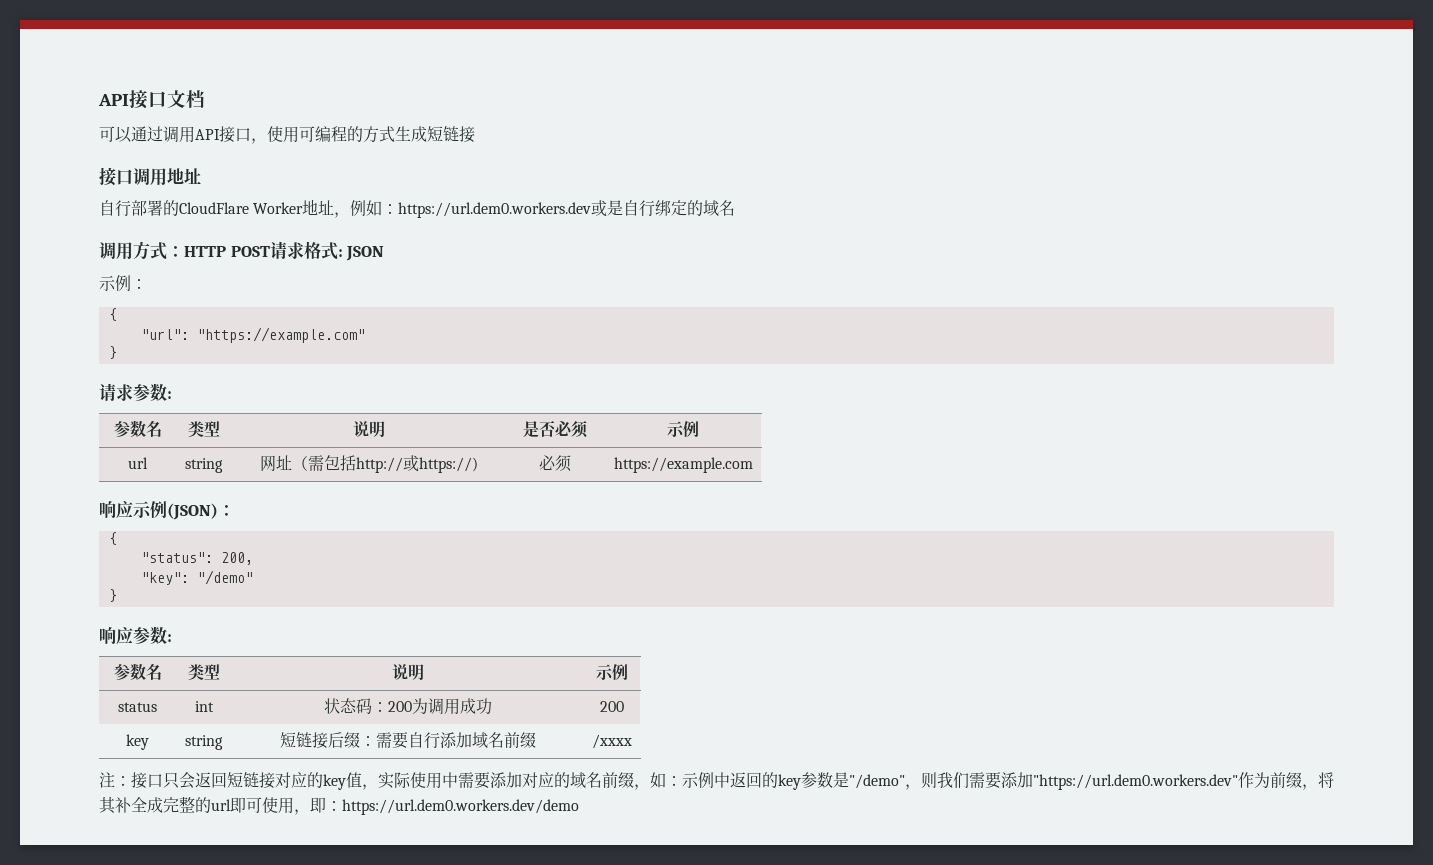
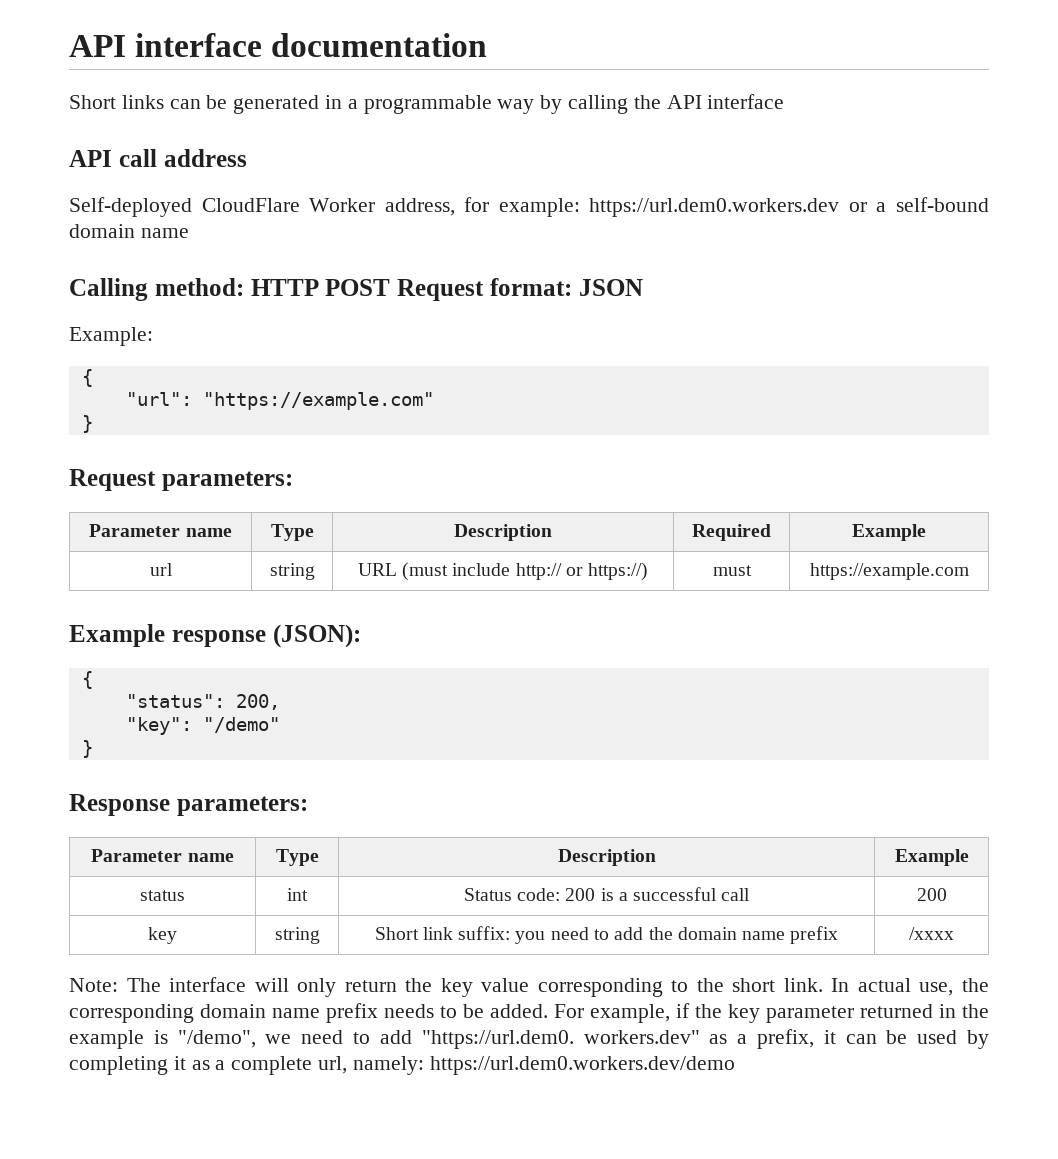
[98,90,205,109] [99,126,475,144] [99,167,201,186] [99,199,736,218] [99,241,343,260] API接口文档 // 可以通过调用API接口，使用可编程的方式生成短链接 // 接口调用地址 // 自行部署的CloudFlare Worker地址，例如：https://url.dem0.workers.dev或是自行绑定的域名 // 调用方式：HTTP POST请求格式: -> [69,33,488,57] [69,94,785,114] [69,149,247,167] [69,197,989,217] [69,224,189,238] [69,278,572,301] API interface documentation // Short links can be generated in a programmable way by calling the API interface // API call address // Self-deployed CloudFlare Worker address, for example: https://url.dem0.workers.dev or a self-bound domain name // Calling method: HTTP POST Request format:
[99,275,147,291] 示例： -> [69,327,153,346] Example:
[99,383,172,402] [113,420,162,438] [187,421,220,438] [352,421,385,437] [523,420,588,438] [667,421,699,437] [128,457,148,469] [185,458,223,473] [259,455,419,473] 请求参数: // 参数名 | 类型 | 说明 | 是否必须 | 示例 // url | string | 网址（需包括http://或 -> [69,469,293,491] [89,524,232,537] [270,524,314,541] [454,524,552,541] [692,524,771,541] [852,524,926,541] [149,563,173,576] [269,563,315,580] [357,562,583,581] Request parameters: // Parameter name | Type | Description | Required | Example // url | string | URL (must include http:// or
[539,455,572,472] 必须 -> [712,565,752,576] must
[99,501,235,520] 响应示例(JSON)： -> [69,624,361,648] Example response (JSON):
[99,626,172,645] [113,663,162,681] [187,664,220,681] [391,664,424,680] [596,664,628,680] [118,702,157,712] [194,701,214,712] [323,698,492,715] [600,701,624,712] [126,734,149,750] [185,735,223,750] [279,732,536,749] [592,734,632,749] [99,772,1334,790] [99,796,342,815] 响应参数: // 参数名 | 类型 | 说明 | 示例 // status | int | 状态码：200为调用成功 | 200 // key | string | 短链接后缀：需要自行添加域名前缀 | /xxxx // 注：接口只会返回短链接对应的key值，实际使用中需要添加对应的域名前缀，如：示例中返回的key参数是"/demo"，则我们需要添加"https://url.dem0.workers.dev"作为前缀，将其补全成完整的url即可使用，即： -> [69,794,308,816] [91,849,234,862] [275,849,319,866] [557,849,656,866] [894,849,969,866] [140,890,185,901] [287,888,308,901] [463,887,751,901] [916,888,947,901] [148,927,177,944] [274,927,320,944] [374,926,839,944] [909,927,954,940] [69,977,989,997] [69,1003,989,1023] [69,1029,989,1049] [69,1056,424,1075] Response parameters: // Parameter name | Type | Description | Example // status | int | Status code: 200 is a successful call | 200 // key | string | Short link suffix: you need to add the domain name prefix | /xxxx // Note: The interface will only return the key value corresponding to the short link. In actual use, the corresponding domain name prefix needs to be added. For example, if the key parameter returned in the example is "/demo", we need to add "https://url.dem0. workers.dev" as a prefix, it can be used by completing it as a complete url, namely:

